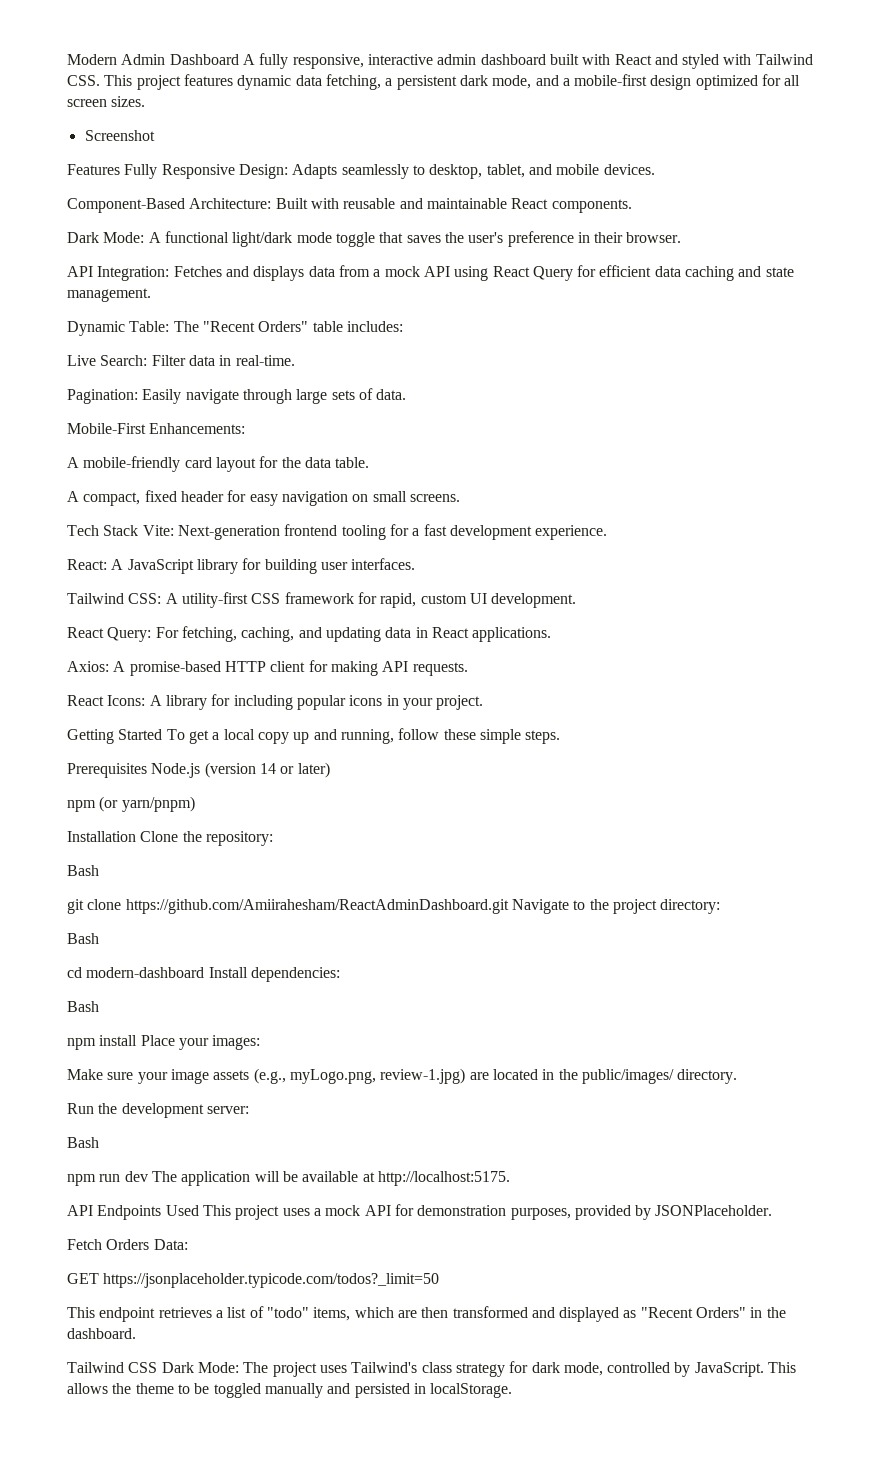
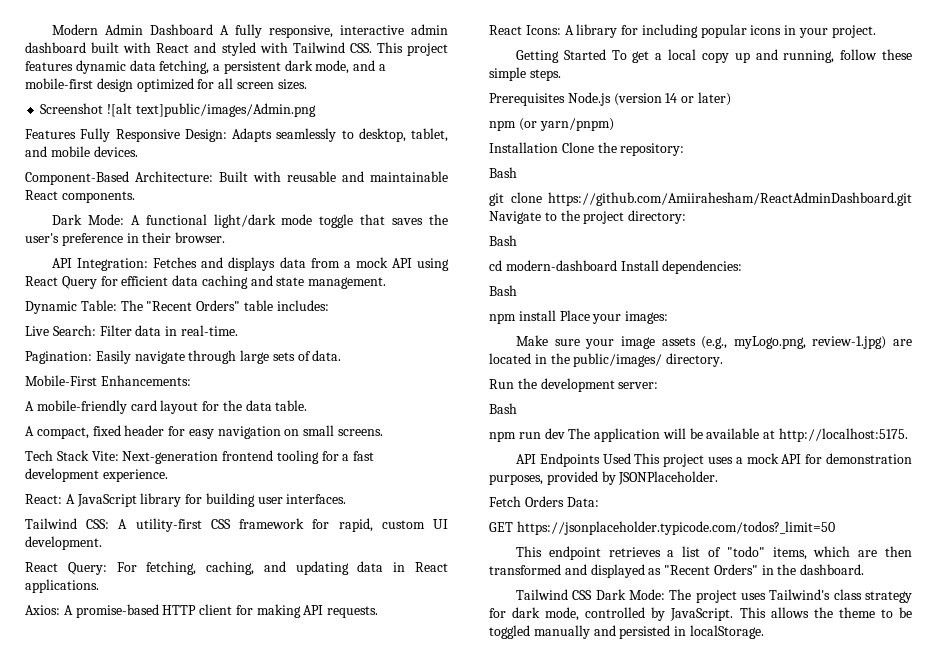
(155, 135) none -> [107,103,316,117] ![alt text]public/images/Admin.png

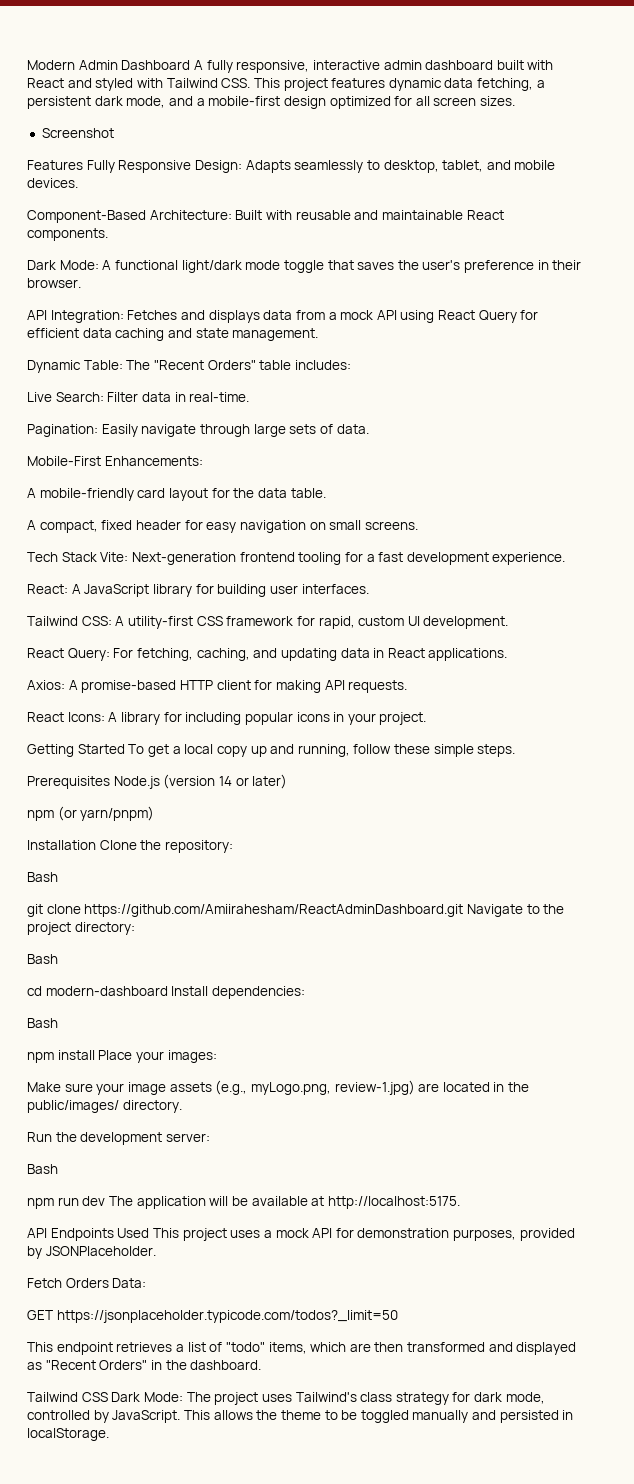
[107,103,316,117] ![alt text]public/images/Admin.png -> (114, 133) none

